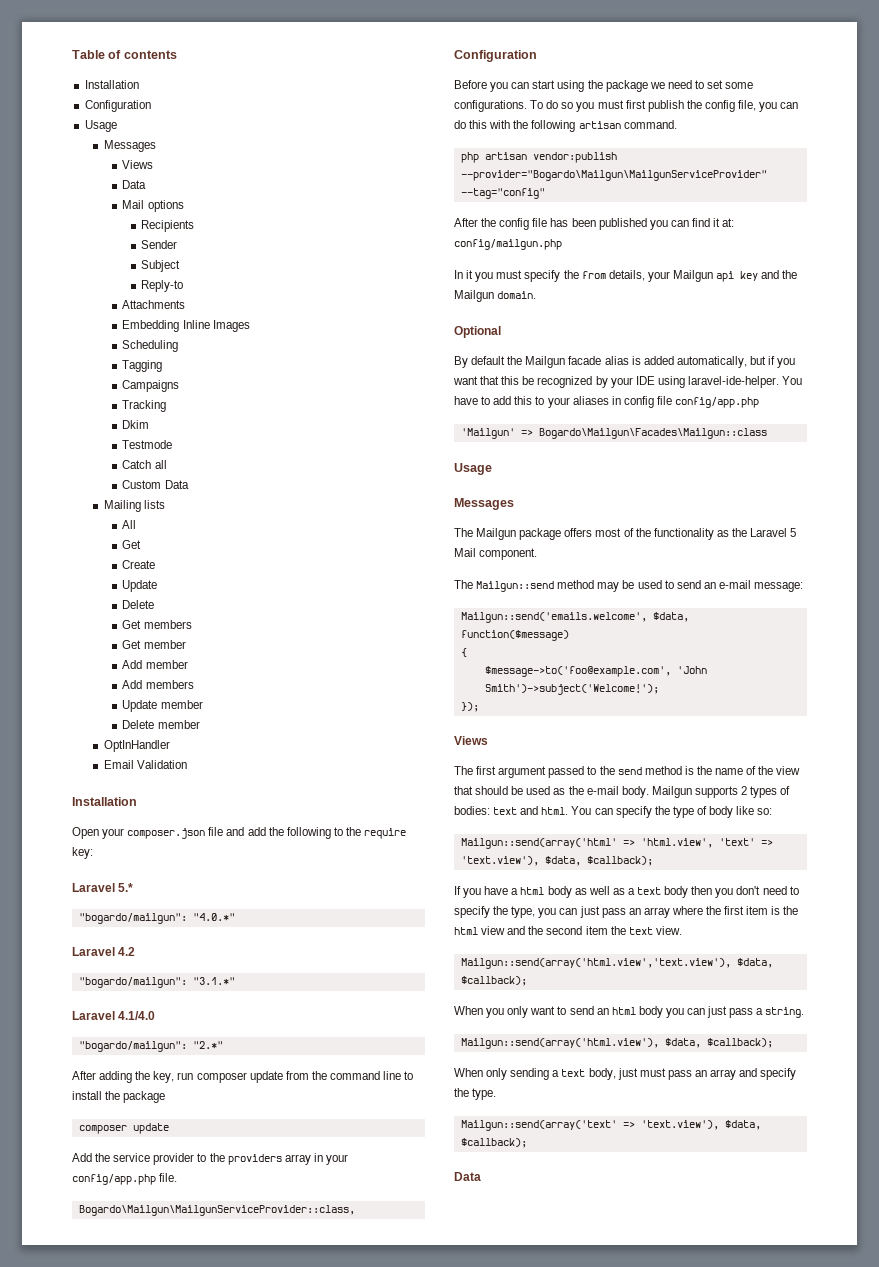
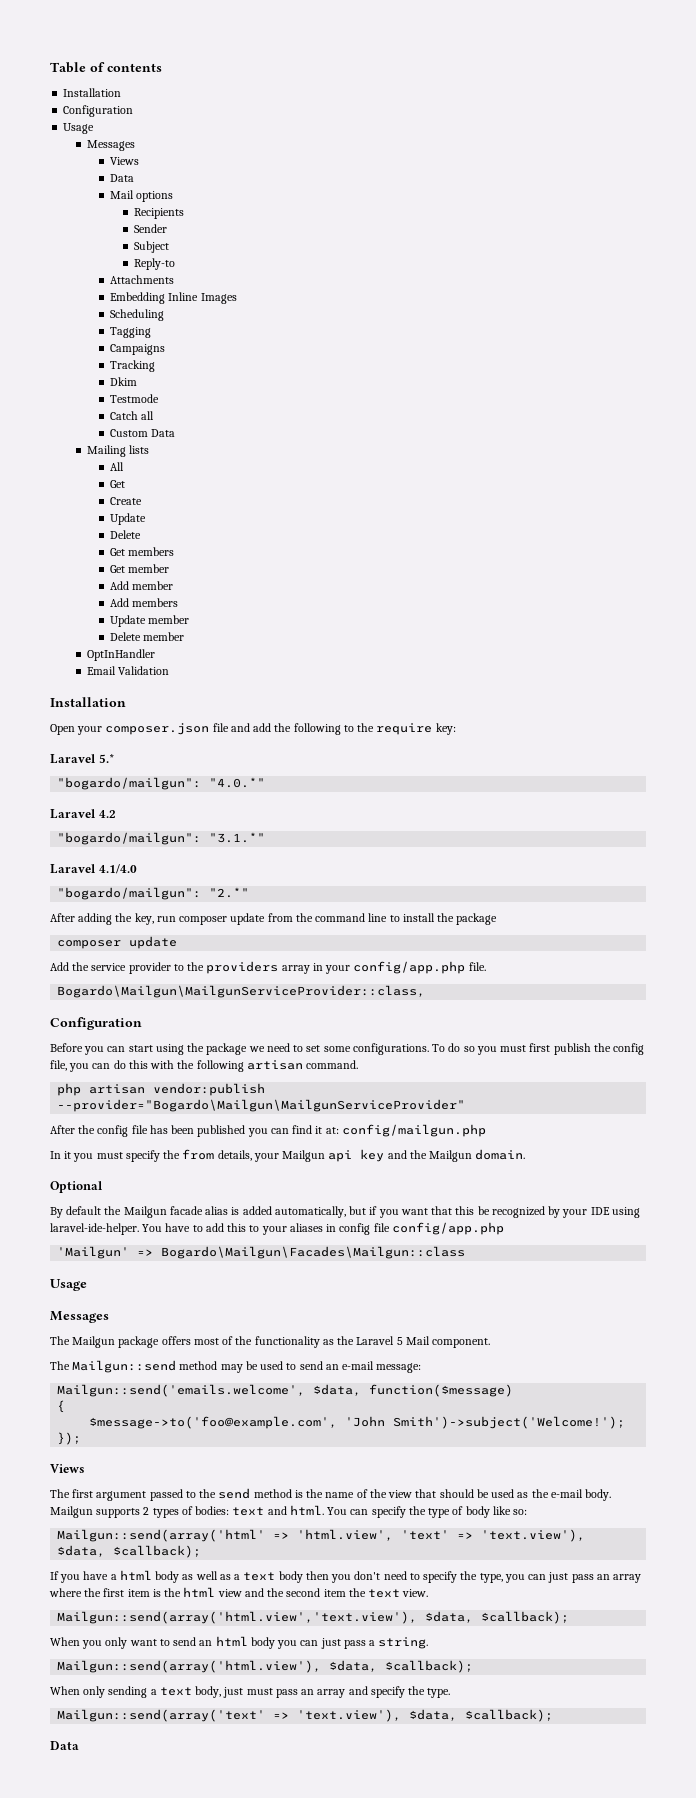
[460,188,545,199] --tag="config" -> (466, 1105) none

